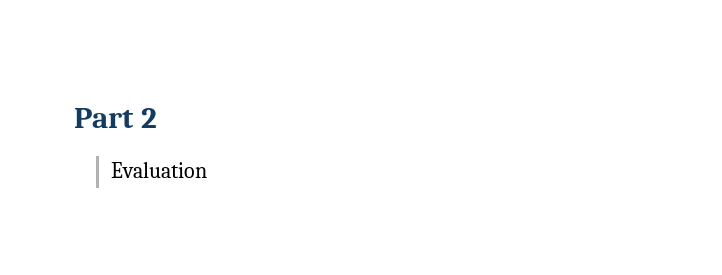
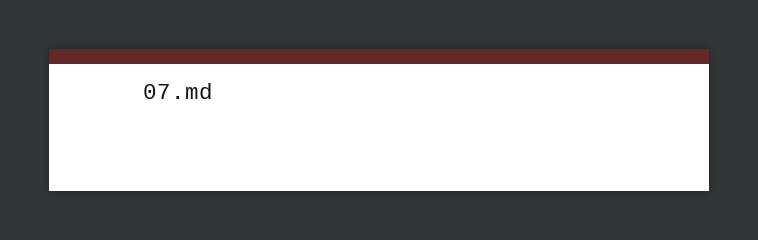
[74,108,158,128] [111,162,208,178] Part 2 // Evaluation -> [143,83,213,99] 07.md

